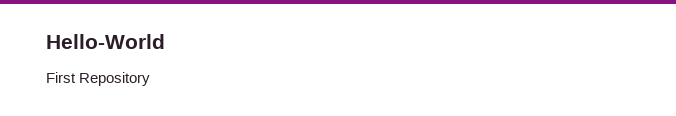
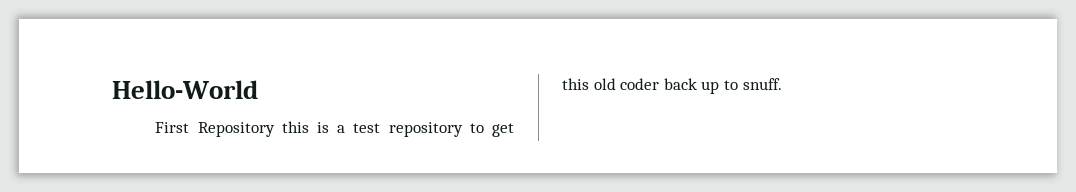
(151, 79) none -> [281,121,514,137] [562,78,782,94] this is a test repository to get this old coder back up to snuff.

